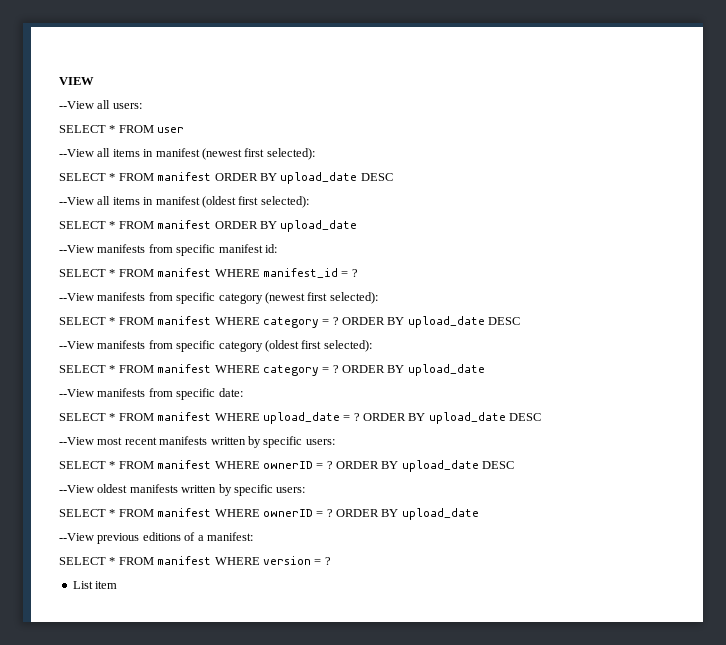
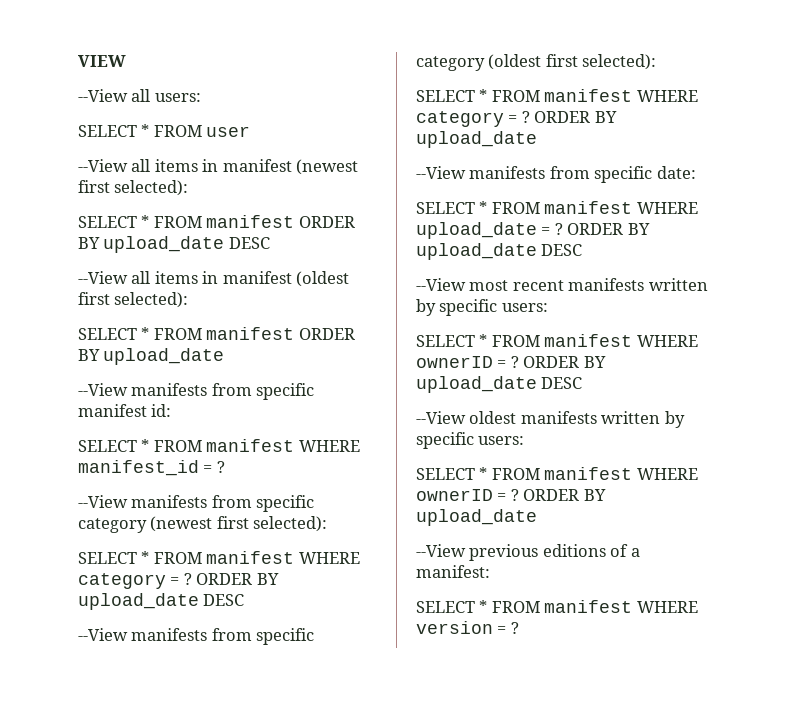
[72,581,118,589] // List item -> (519, 628) none

